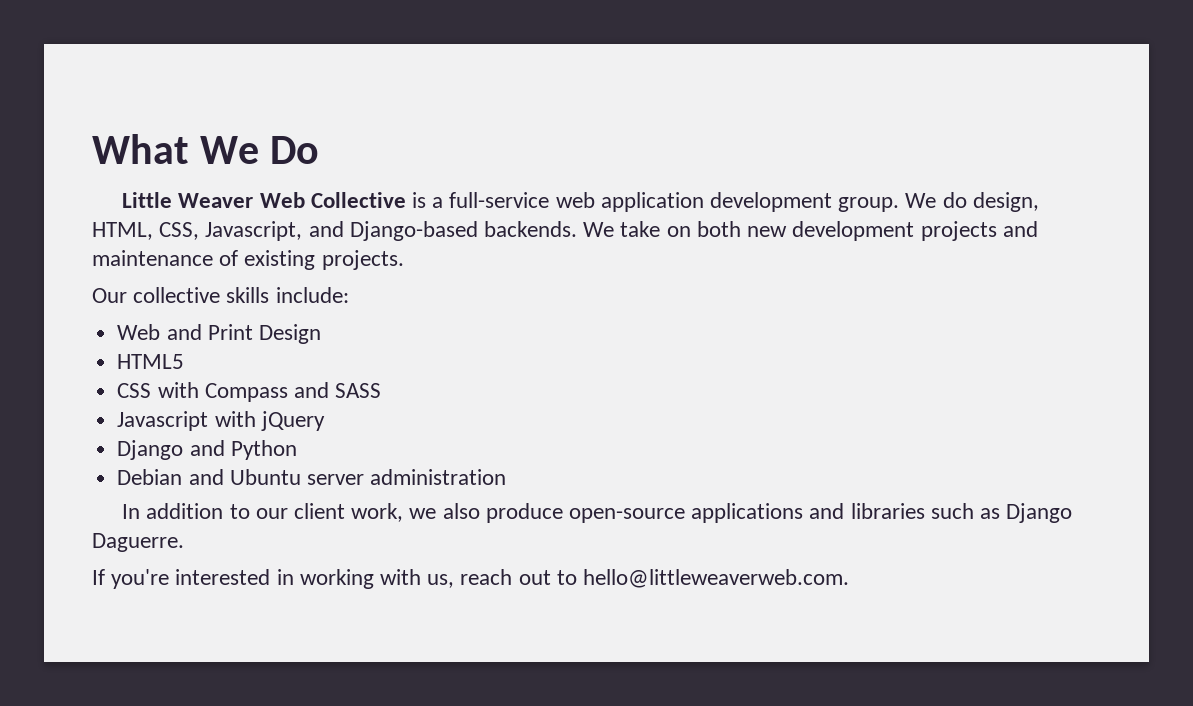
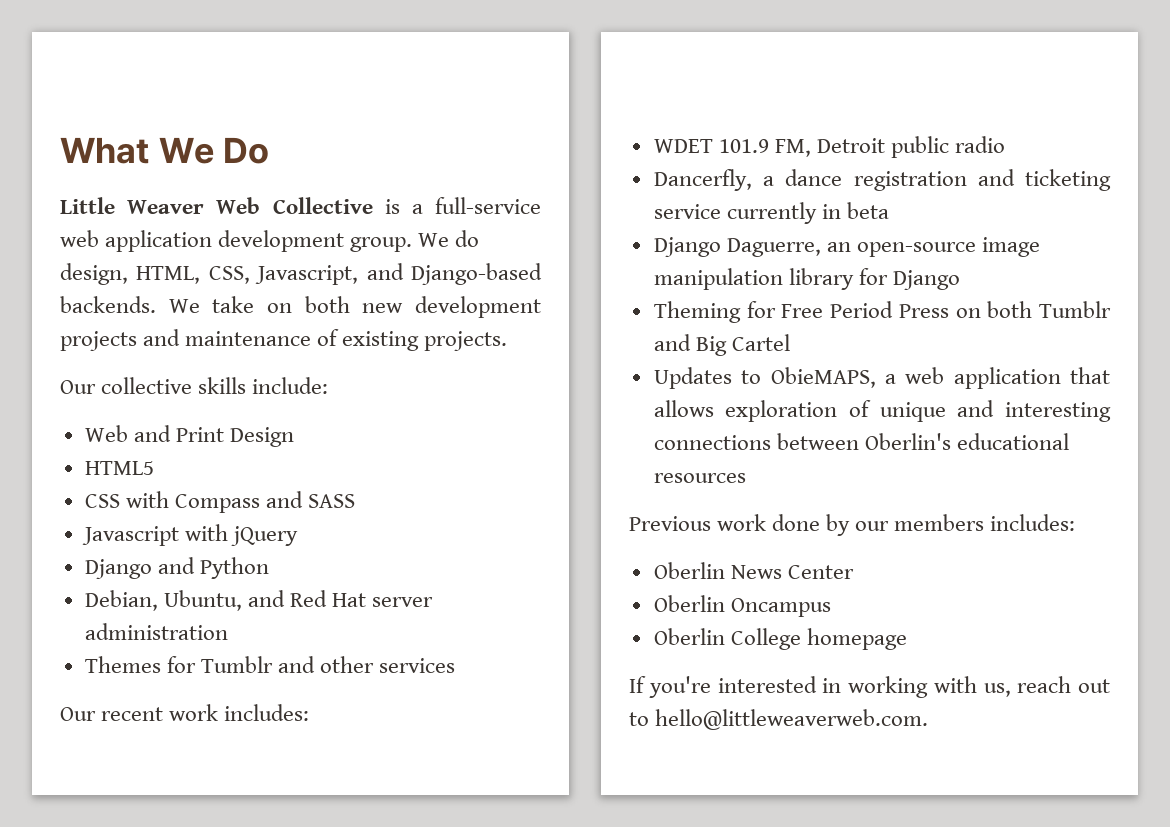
[117,469,507,485] [122,503,1073,523] [92,533,184,552] Debian and Ubuntu server administration // In addition to our client work, we also produce open-source applications and libraries such as Django Daguerre. -> [84,590,434,611] [84,623,228,640] [84,656,456,673] [60,704,310,721] [653,136,1006,158] [653,169,1111,191] [653,202,889,224] [653,237,1041,257] [653,268,960,290] [653,301,1111,323] [653,334,790,356] [653,367,1110,389] [653,400,1111,422] [653,433,1069,450] [653,473,746,483] [629,514,1076,536] [653,562,854,579] [653,595,831,617] [653,628,907,650] Debian, Ubuntu, and Red Hat server administration // Themes for Tumblr and other services // Our recent work includes: // WDET 101.9 FM, Detroit public radio // Dancerfly, a dance registration and ticketing service currently in beta // Django Daguerre, an open-source image manipulation library for Django // Theming for Free Period Press on both Tumblr and Big Cartel // Updates to ObieMAPS, a web application that allows exploration of unique and interesting connections between Oberlin's educational resources // Previous work done by our members includes: // Oberlin News Center // Oberlin Oncampus // Oberlin College homepage

